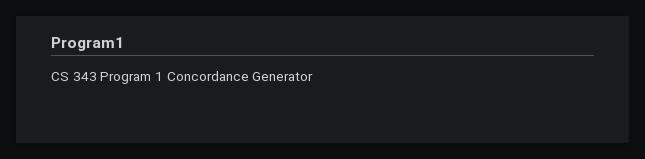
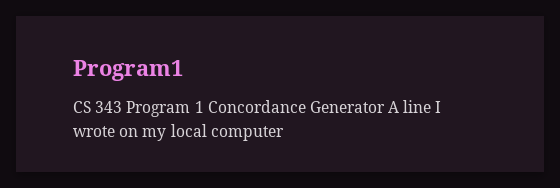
(314, 76) none -> [388,100,442,113] [73,124,284,141] A line I wrote on my local computer

